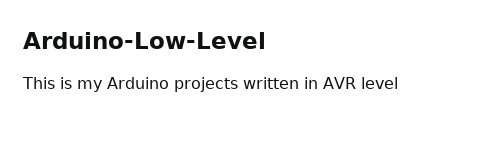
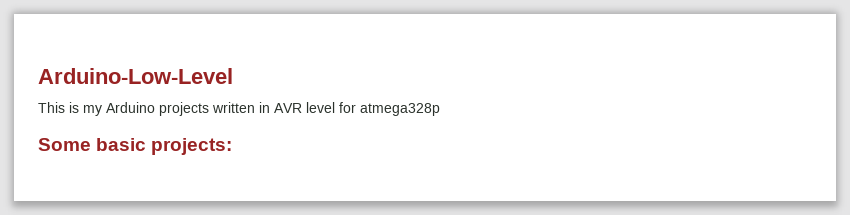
(398, 83) none -> [339,102,440,116] [38,138,233,155] for atmega328p // Some basic projects:

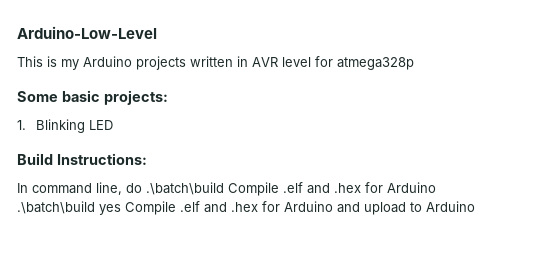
(233, 146) none -> [17,119,113,133] [17,153,147,165] [17,182,436,196] [17,201,475,215] // 1. Blinking LED // Build Instructions: // In command line, do .\batch\build Compile .elf and .hex for Arduino .\batch\build yes Compile .elf and .hex for Arduino and upload to Arduino

